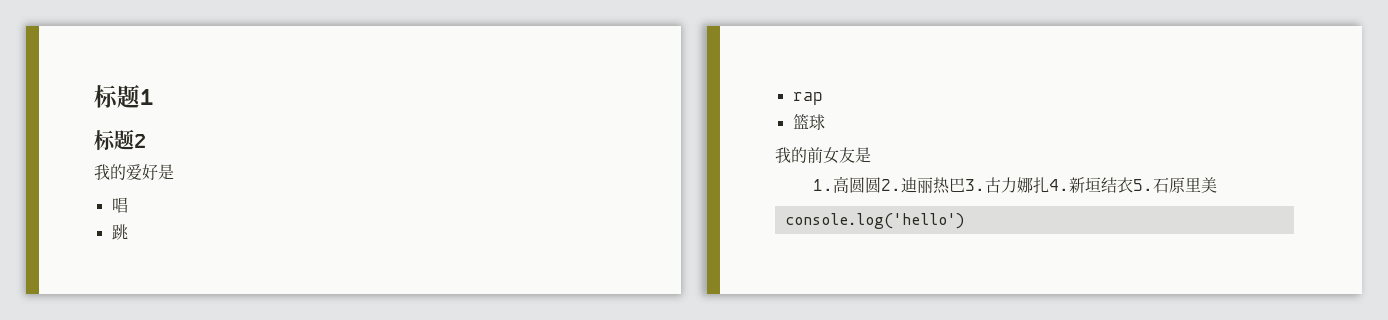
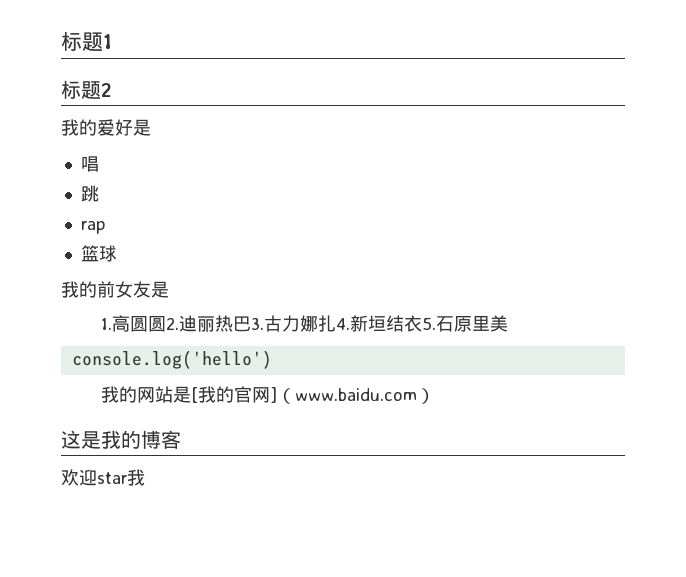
(964, 221) none -> [101,386,436,404] [61,430,181,449] [61,469,145,486] // 我的网站是[我的官网]（www.baidu.com） // 这是我的博客 // 欢迎star我

